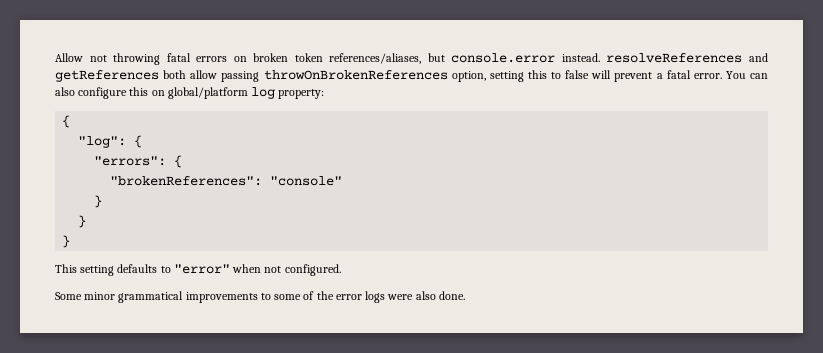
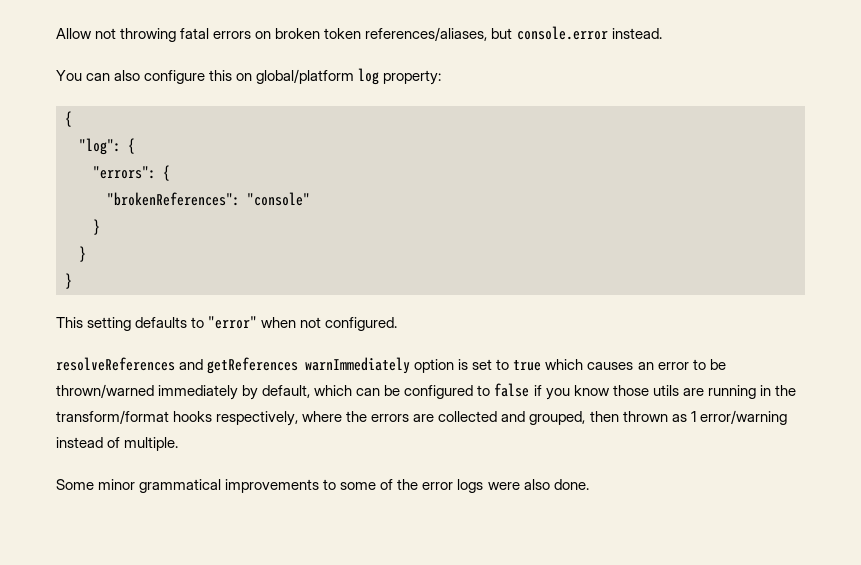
[606,53,769,63] [55,70,722,82] resolveReferences and getReferences both allow passing throwOnBrokenReferences option, setting this to false will prevent a fatal error. -> (662, 33) //
(341, 270) none -> [56,357,726,374] [56,383,796,400] [56,410,787,426] [56,437,179,451] // resolveReferences and getReferences warnImmediately option is set to true which causes an error to be thrown/warned immediately by default, which can be configured to false if you know those utils are running in the transform/format hooks respectively, where the errors are collected and grouped, then thrown as 1 error/warning instead of multiple.

